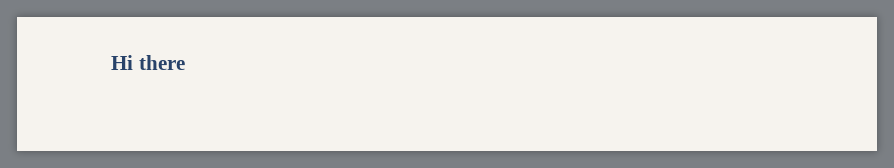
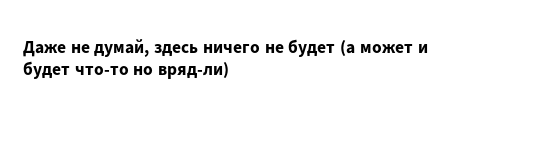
[111,55,185,70] Hi there -> [23,39,428,57] [23,61,230,79] Даже не думай, здесь ничего не будет (а может и будет что-то но вряд-ли)

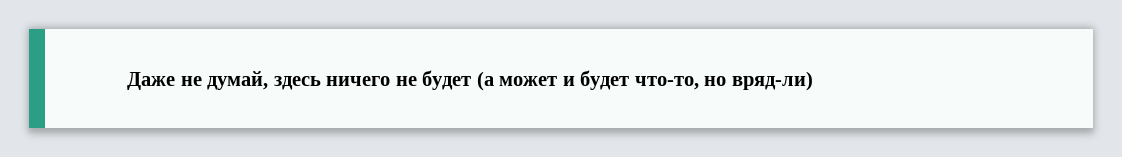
[74,66,129,75] что-то -> [634,76,699,90] что-то,

